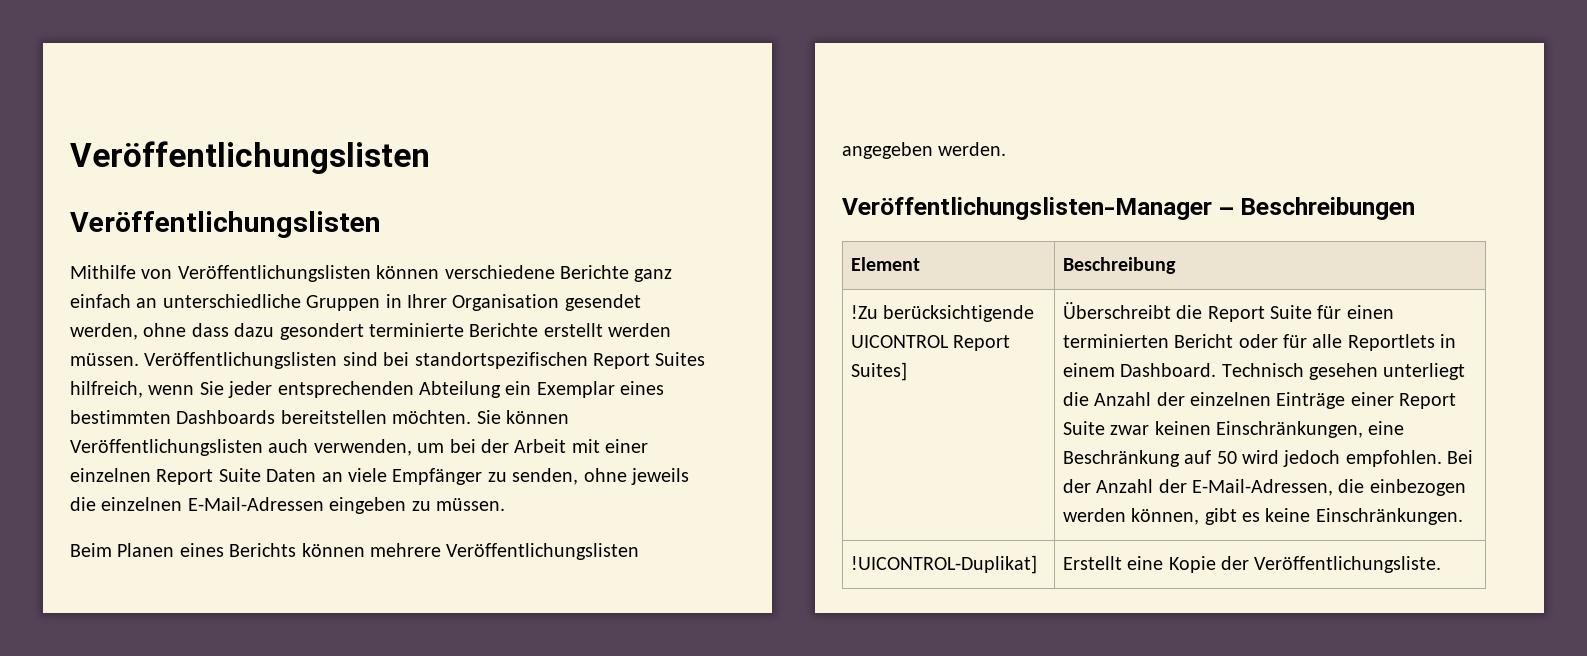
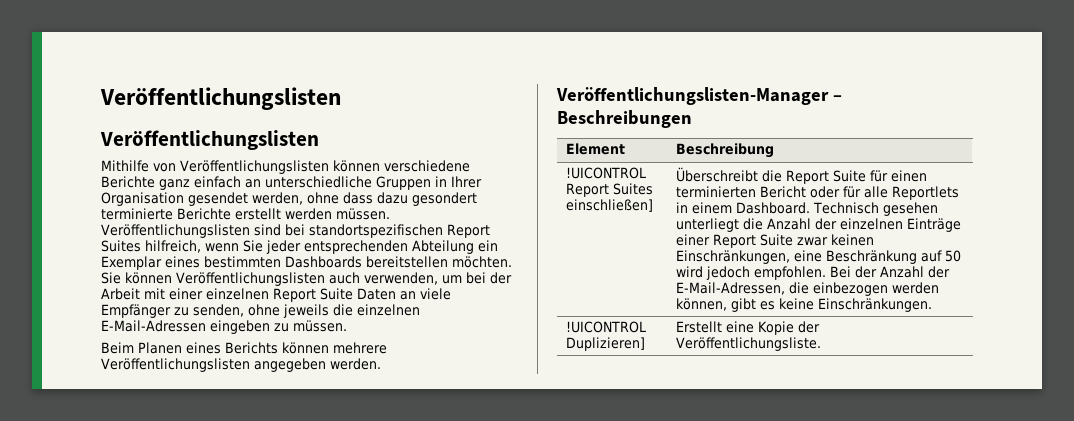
[850,305,1035,322] [850,335,1011,351] [850,362,907,381] !Zu berücksichtigende UICONTROL Report Suites] -> [565,167,646,179] [565,183,653,197] [565,199,653,212] !UICONTROL Report Suites einschließen]
[850,555,1037,574] !UICONTROL-Duplikat] -> [565,321,646,333] [565,337,645,351] !UICONTROL Duplizieren]

